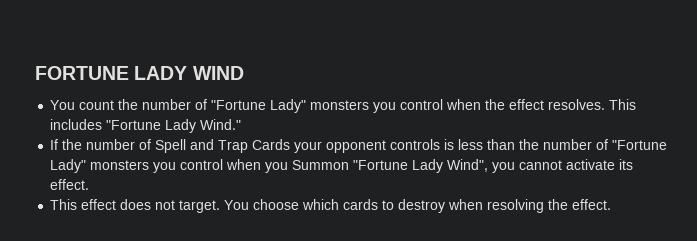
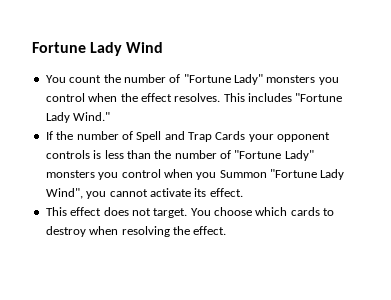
[35,66,244,80] FORTUNE LADY WIND -> [32,42,164,56] Fortune Lady Wind

